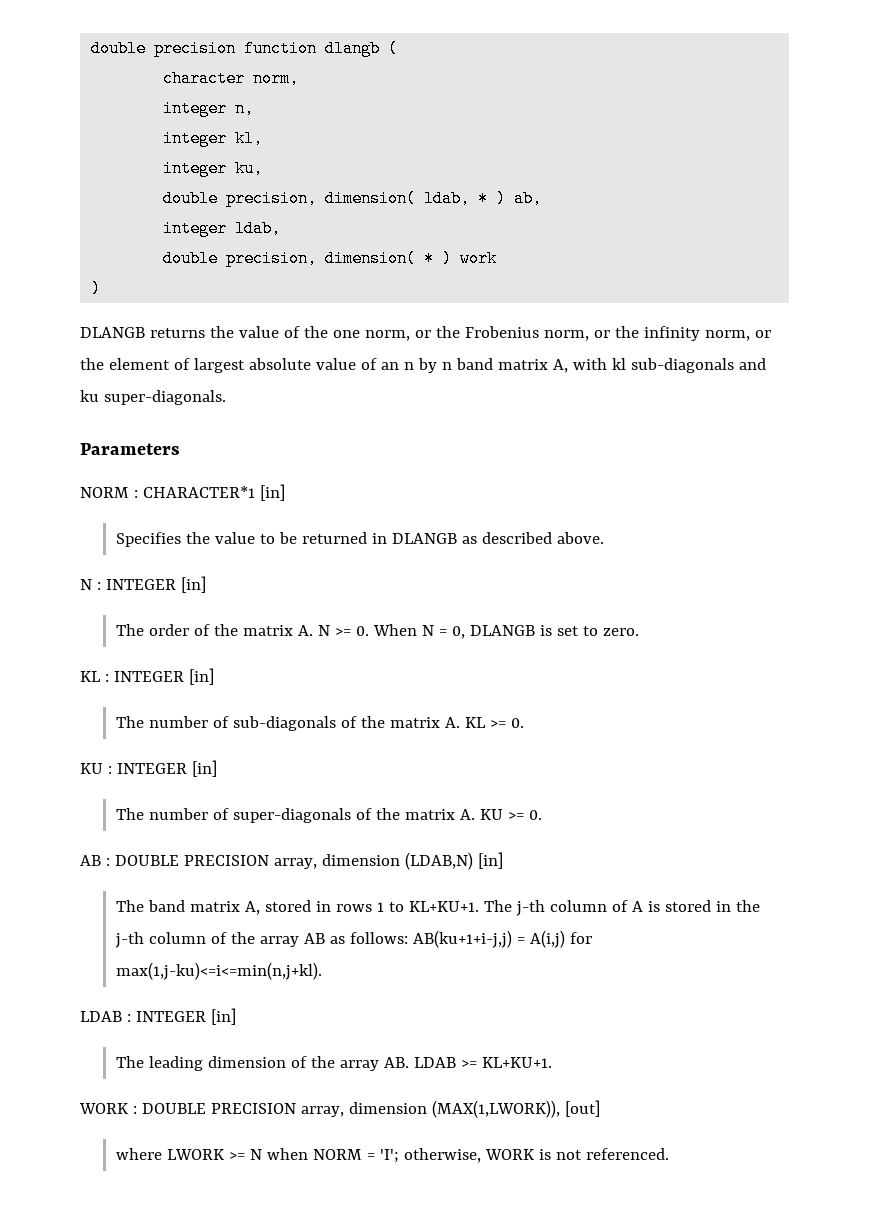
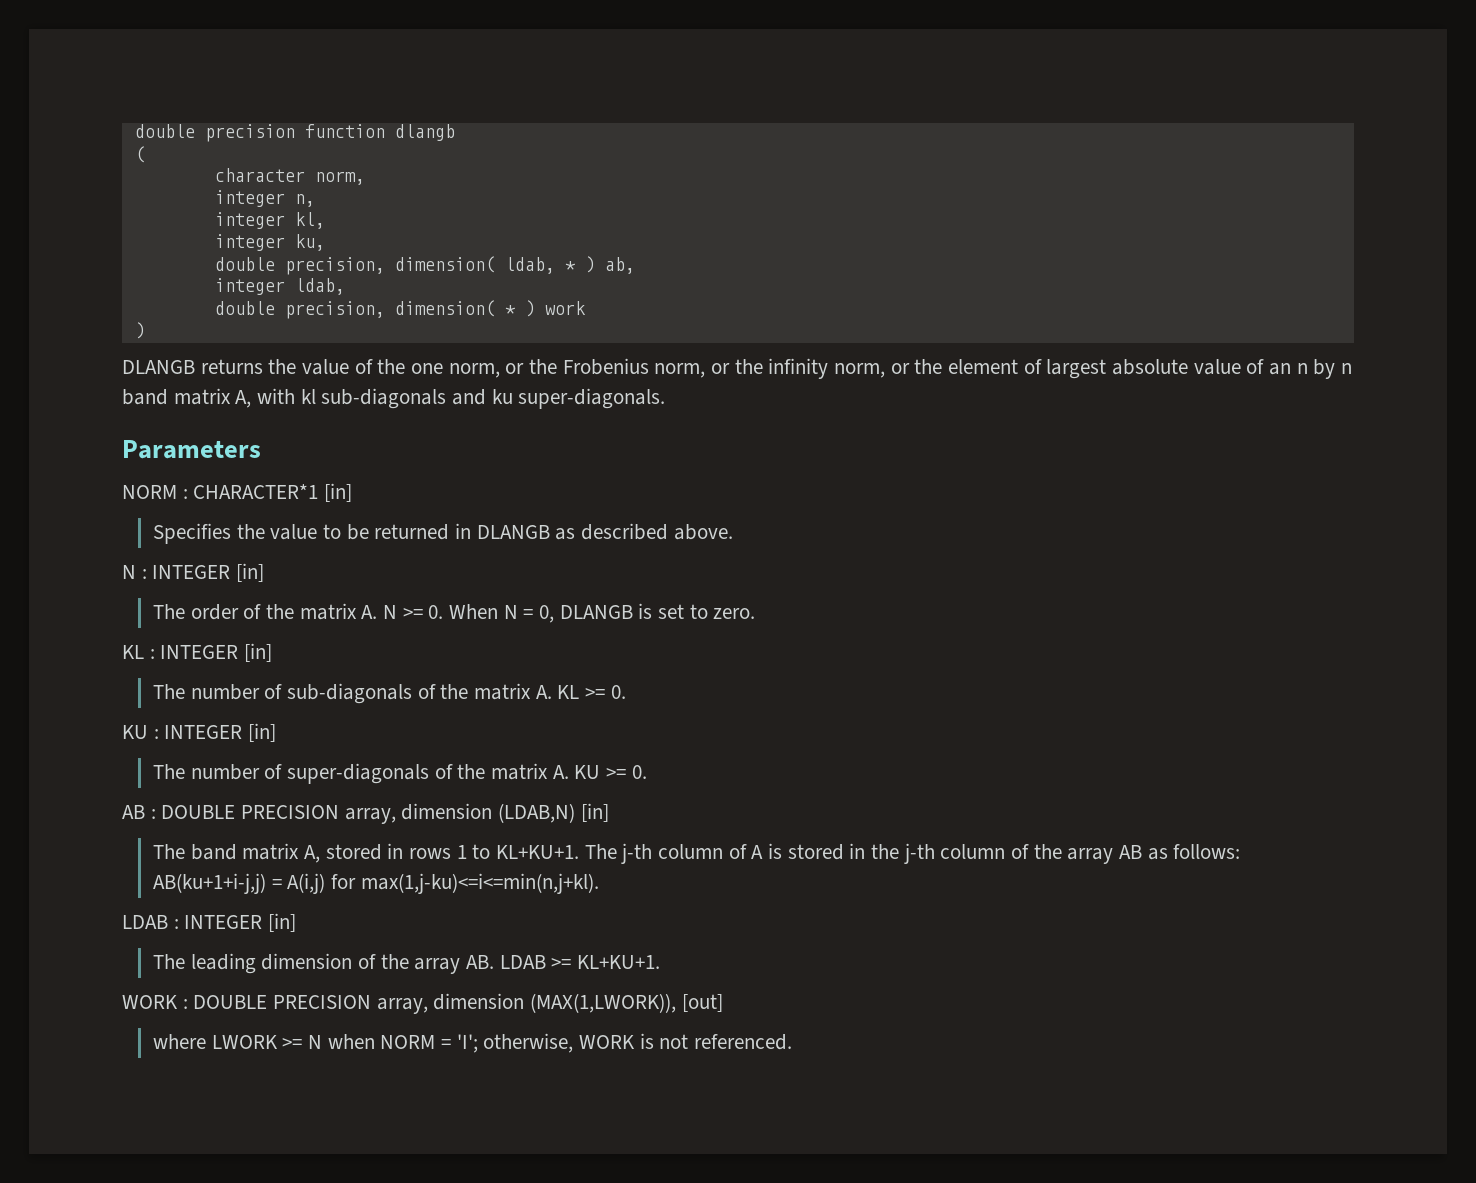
(381, 48) none -> (455, 132) //

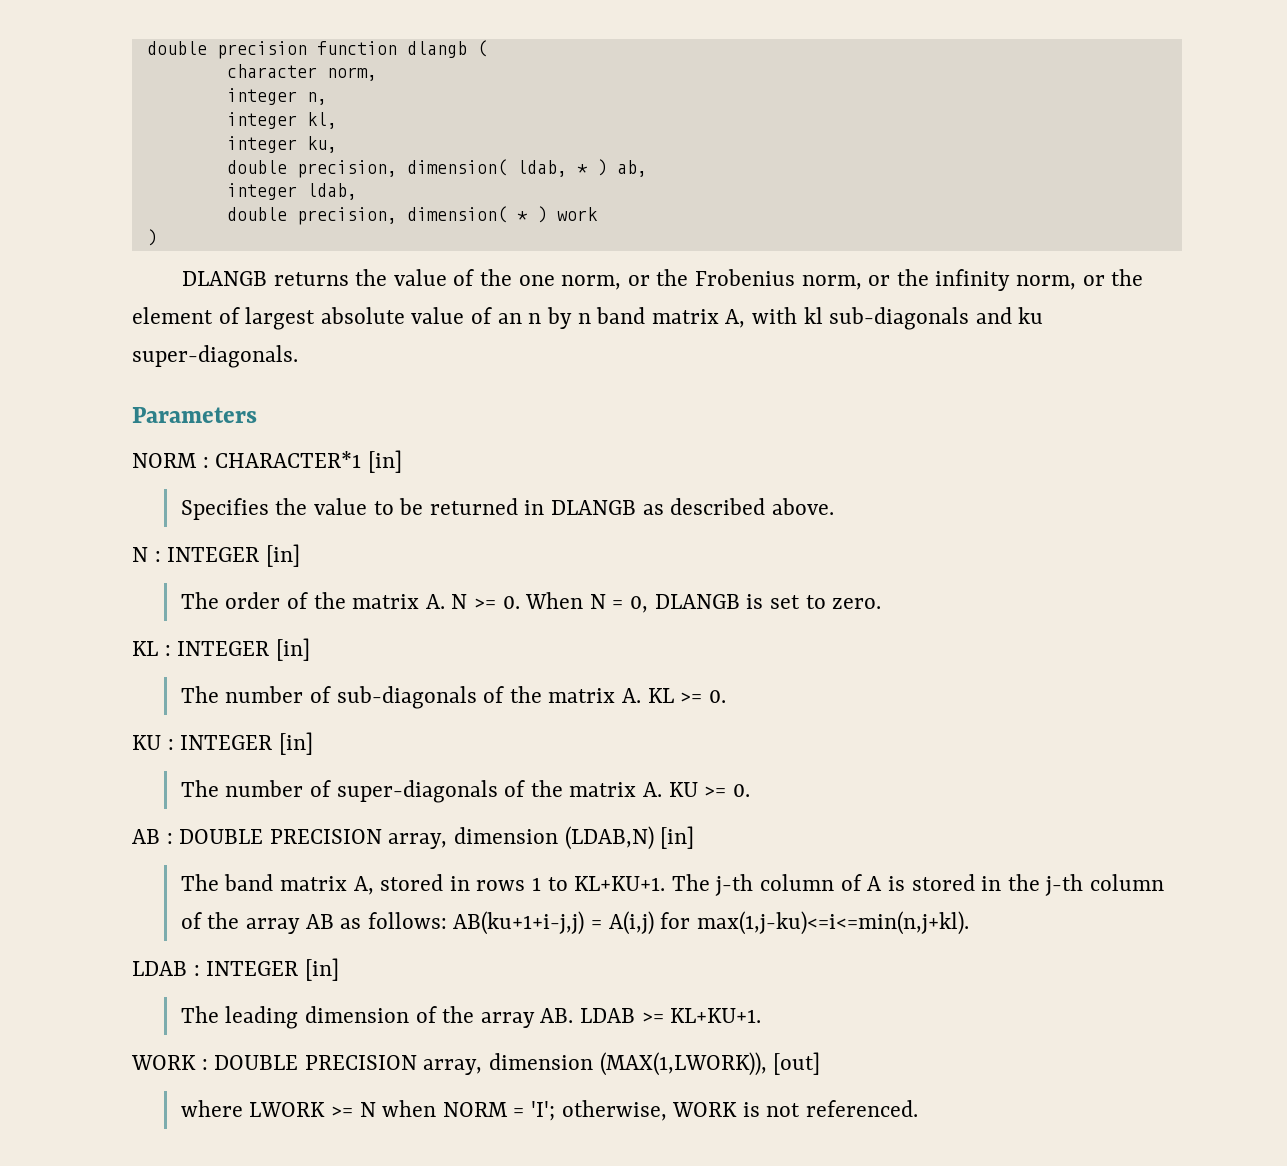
(455, 132) // -> (467, 49) none

